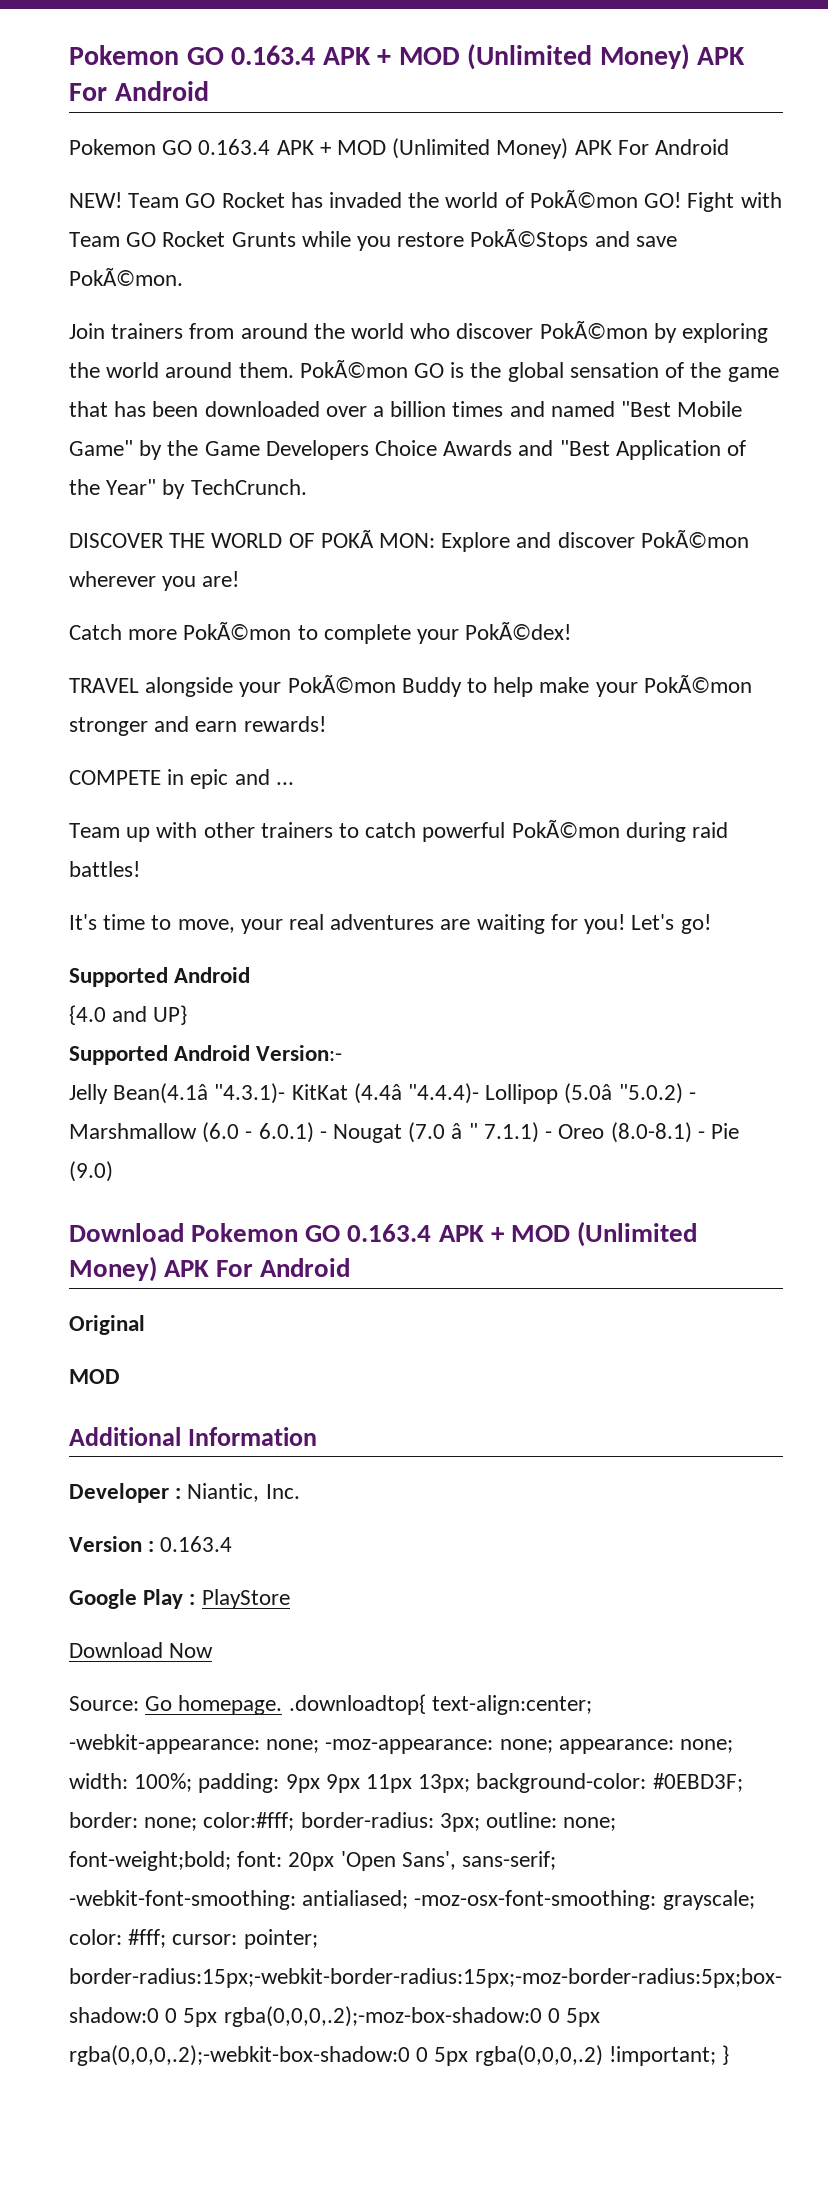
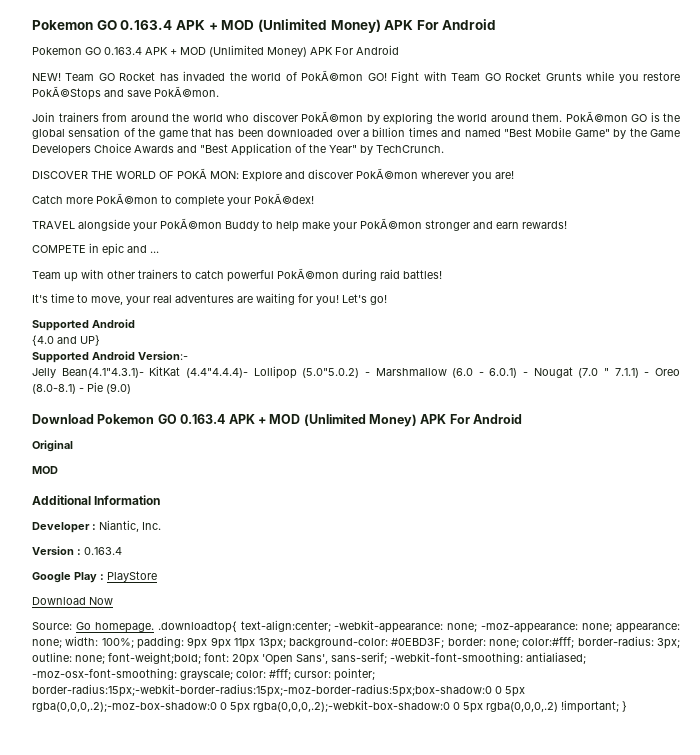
[113,1083,683,1104] Bean(4.1â "4.3.1)- KitKat (4.4â "4.4.4)- Lollipop (5.0â "5.0.2) -> [61,366,360,379] Bean(4.1"4.3.1)- KitKat (4.4"4.4.4)- Lollipop (5.0"5.0.2)
[451,1123,463,1139] â -> (599, 373) none

